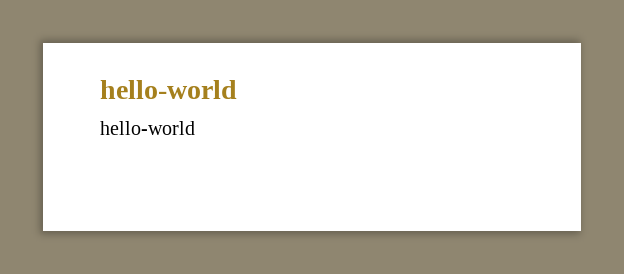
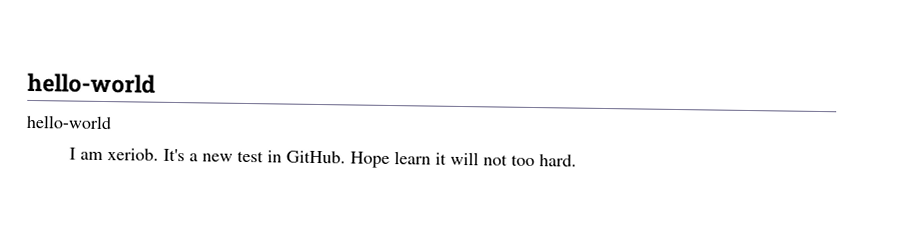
(195, 128) none -> [69,147,578,169] // I am xeriob. It's a new test in GitHub. Hope learn it will not too hard.

